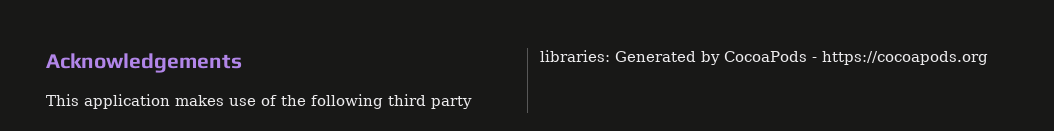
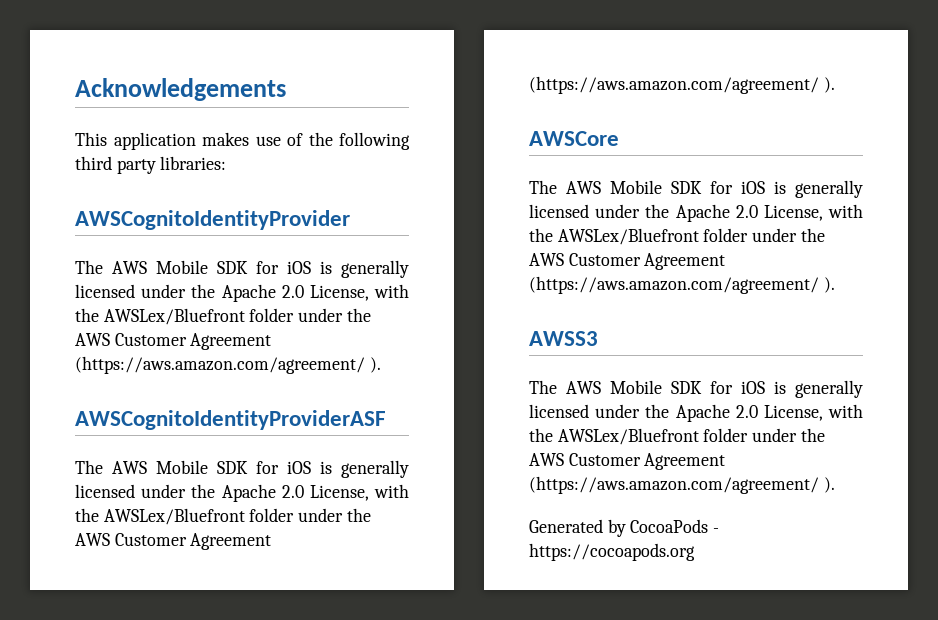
(610, 56) none -> [75,210,350,230] [75,260,409,278] [75,284,409,302] [75,308,371,325] [75,333,272,350] [75,356,381,374] [75,410,386,430] [75,460,409,478] [75,484,409,502] [75,508,371,525] [75,533,272,550] [529,76,835,94] [529,131,619,146] [529,180,863,198] [529,204,863,222] [529,228,825,245] [529,253,726,270] [529,276,835,294] [529,331,598,346] [529,380,863,398] [529,404,863,422] [529,428,825,445] [529,453,726,470] [529,476,835,494] // AWSCognitoIdentityProvider // The AWS Mobile SDK for iOS is generally licensed under the Apache 2.0 License, with the AWSLex/Bluefront folder under the AWS Customer Agreement (https://aws.amazon.com/agreement/ ). // AWSCognitoIdentityProviderASF // The AWS Mobile SDK for iOS is generally licensed under the Apache 2.0 License, with the AWSLex/Bluefront folder under the AWS Customer Agreement (https://aws.amazon.com/agreement/ ). // AWSCore // The AWS Mobile SDK for iOS is generally licensed under the Apache 2.0 License, with the AWSLex/Bluefront folder under the AWS Customer Agreement (https://aws.amazon.com/agreement/ ). // AWSS3 // The AWS Mobile SDK for iOS is generally licensed under the Apache 2.0 License, with the AWSLex/Bluefront folder under the AWS Customer Agreement (https://aws.amazon.com/agreement/ ). //

